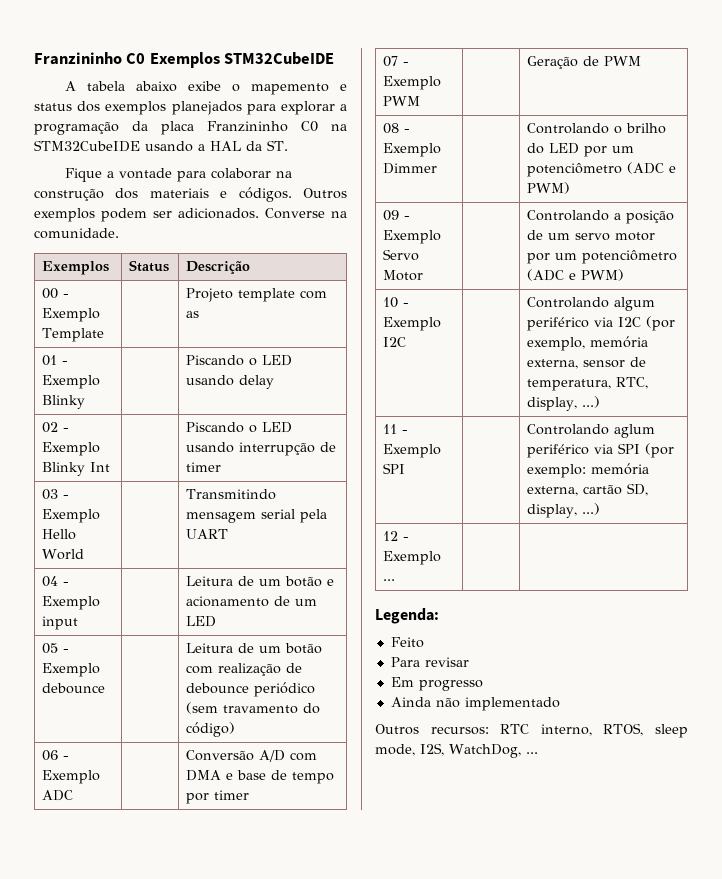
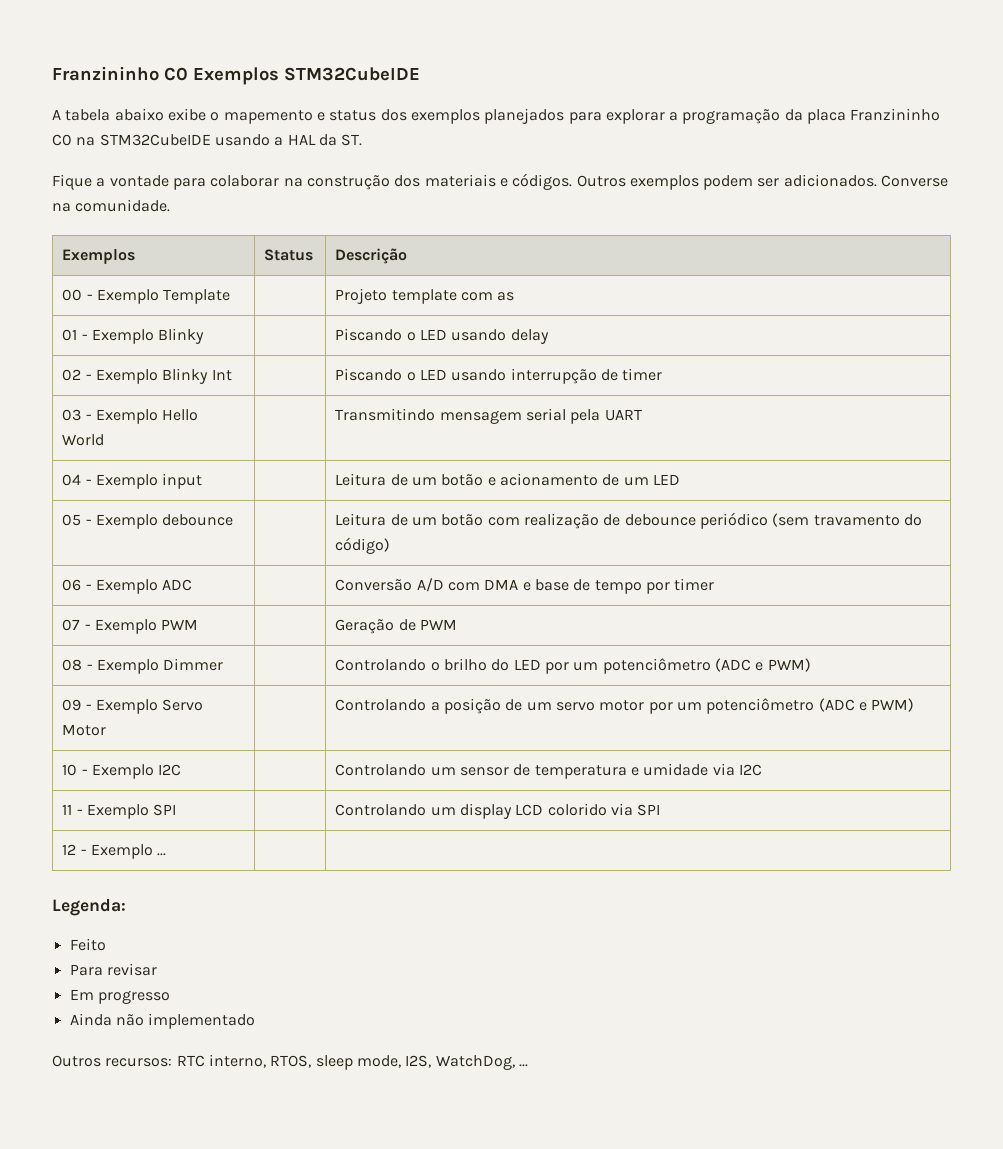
[613,297,655,311] [526,316,675,331] [526,336,648,351] [526,357,646,369] [526,377,648,391] [526,396,600,411] algum periférico via I2C (por exemplo, memória externa, sensor de temperatura, RTC, display, ...) -> [430,763,762,779] um sensor de temperatura e umidade via I2C
[613,424,655,438] [526,443,674,458] [526,463,649,478] [526,483,648,496] [526,503,600,518] aglum periférico via SPI (por exemplo: memória externa, cartão SD, display, ...) -> [430,803,661,819] um display LCD colorido via SPI

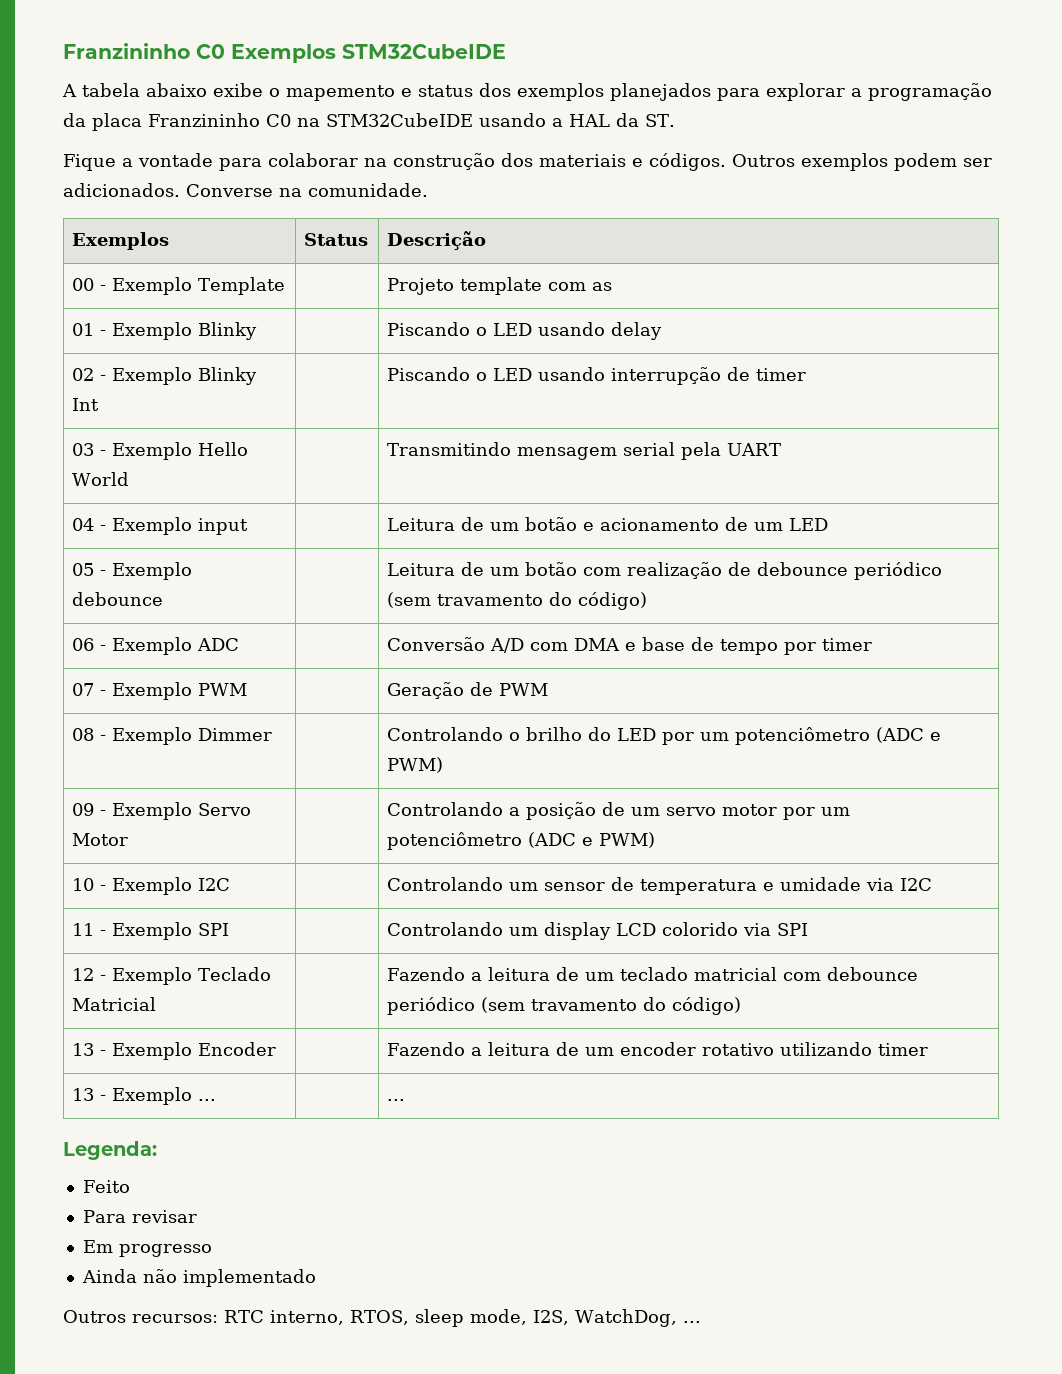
(154, 851) none -> [198,967,272,981] [72,997,157,1011] [387,967,919,981] [387,997,742,1015] [72,1042,277,1060] [387,1042,929,1056] [72,1087,193,1105] Teclado Matricial | | Fazendo a leitura de um teclado matricial com debounce periódico (sem travamento do código) // 13 - Exemplo Encoder | | Fazendo a leitura de um encoder rotativo utilizando timer // 13 - Exemplo
(167, 854) none -> [387,1099,406,1101] ...

